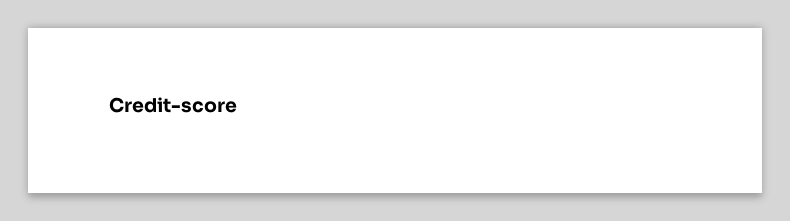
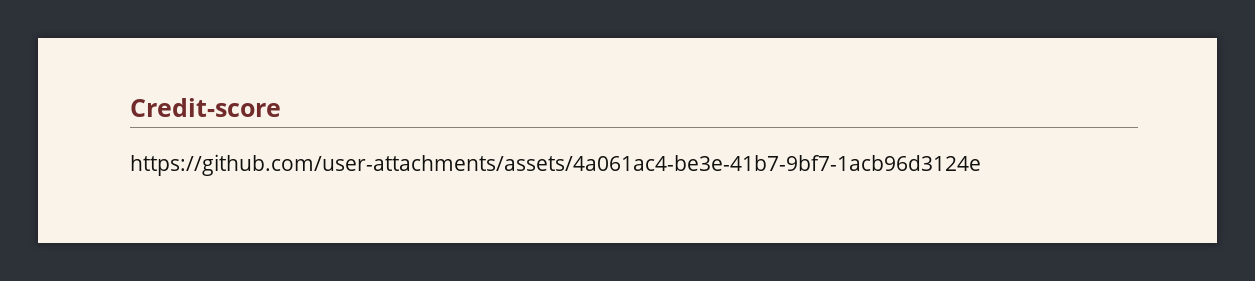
(237, 105) none -> [130,154,981,176] // https://github.com/user-attachments/assets/4a061ac4-be3e-41b7-9bf7-1acb96d3124e

